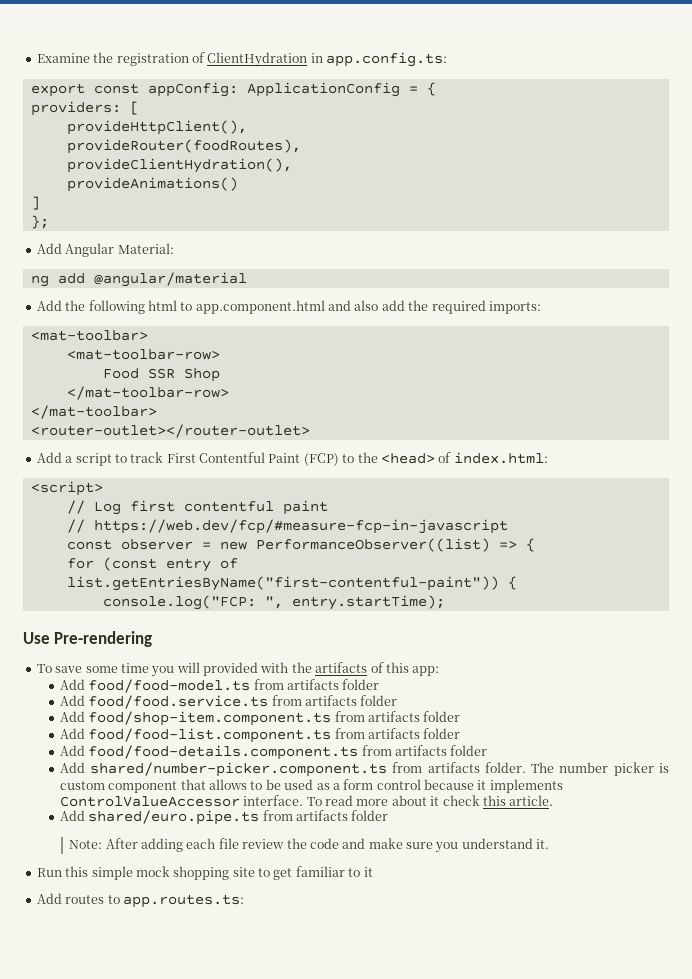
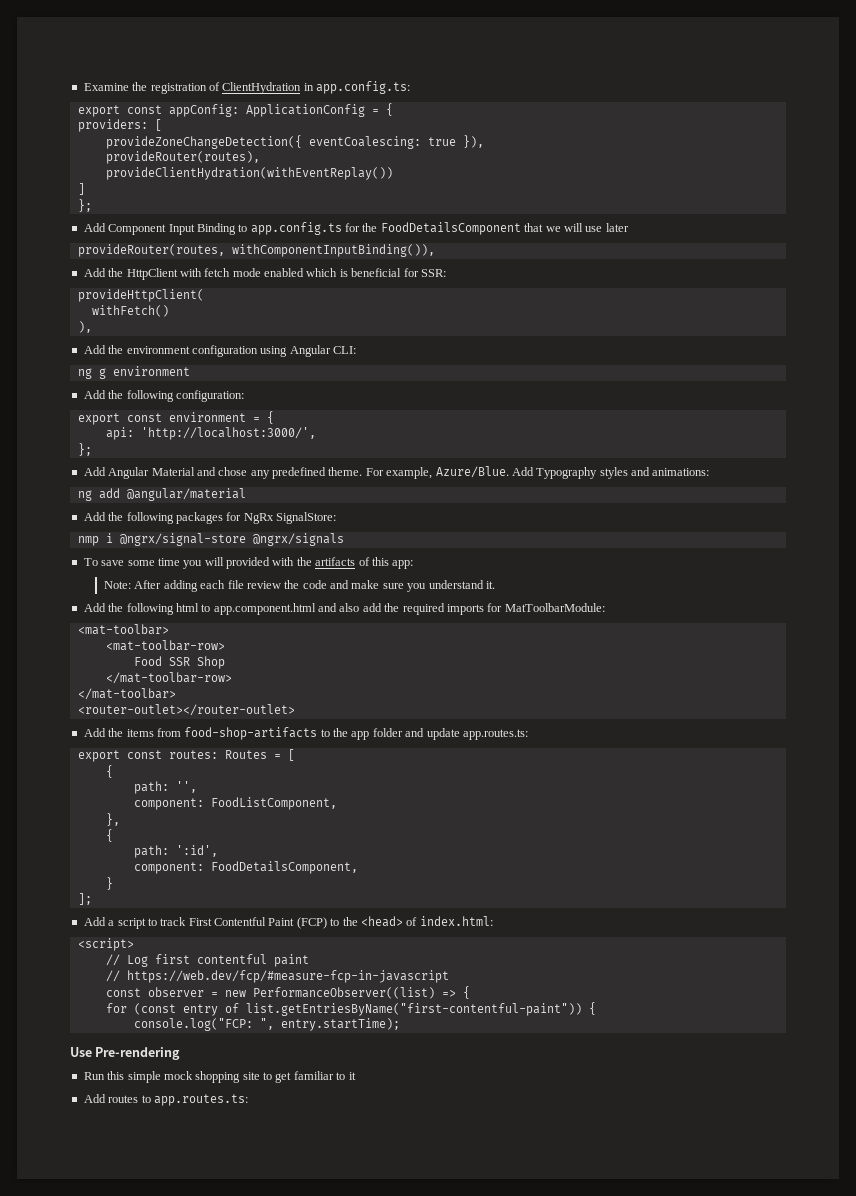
[66,120,247,135] [66,139,301,154] [66,158,292,173] [66,177,238,192] [30,196,40,210] [30,215,49,229] [36,243,174,257] [30,272,247,287] provideHttpClient(), // provideRouter(foodRoutes), // provideClientHydration(), // provideAnimations() // ] // }; // Add Angular Material: // ng add @angular/material -> [105,135,484,149] [105,151,260,164] [105,167,393,180] [77,183,85,195] [77,199,92,212] [83,222,629,235] [77,244,435,257] [83,268,446,280] [77,289,204,302] [91,305,169,317] [77,321,92,333] [83,345,356,357] [77,366,190,379] [83,390,244,402] [77,411,274,425] [105,427,316,440] [77,443,92,456] [83,466,710,479] [77,488,246,501] [83,512,336,524] [77,533,344,546] [83,557,414,569] [104,580,495,592] provideZoneChangeDetection({ eventCoalescing: true }), // provideRouter(routes), // provideClientHydration(withEventReplay()) // ] // }; // Add Component Input Binding to app.config.ts for the FoodDetailsComponent that we will use later // provideRouter(routes, withComponentInputBinding()), // Add the HttpClient with fetch mode enabled which is beneficial for SSR: // provideHttpClient( // withFetch() // ), // Add the environment configuration using Angular CLI: // ng g environment // Add the following configuration: // export const environment = { // api: 'http://localhost:3000/', // }; // Add Angular Material and chose any predefined theme. For example, Azure/Blue. Add Typography styles and animations: // ng add @angular/material // Add the following packages for NgRx SignalStore: // nmp i @ngrx/signal-store @ngrx/signals // To save some time you will provided with the artifacts of this app: // Note: After adding each file review the code and make sure you understand it.
[488,301,541,314] imports: -> [446,603,605,615] imports for MatToolbarModule:
(310, 431) none -> [83,727,528,740] [77,749,295,762] [105,765,113,778] [133,781,197,794] [133,797,337,810] [105,813,120,826] [105,829,113,842] [133,845,218,858] [133,861,358,874] [105,877,113,890] [77,893,92,905] // Add the items from food-shop-artifacts to the app folder and update app.routes.ts: // export const routes: Routes = [ // { // path: '', // component: FoodListComponent, // }, // { // path: ':id', // component: FoodDetailsComponent, // } // ];
[36,662,440,677] [59,679,380,693] [59,695,398,709] [59,711,461,726] [59,728,461,743] [59,745,488,760] [59,762,669,777] [59,779,563,793] [59,795,554,807] [59,810,389,825] [69,838,550,853] // To save some time you will provided with the artifacts of this app: // Add food/food-model.ts from artifacts folder // Add food/food.service.ts from artifacts folder // Add food/shop-item.component.ts from artifacts folder // Add food/food-list.component.ts from artifacts folder // Add food/food-details.component.ts from artifacts folder // Add shared/number-picker.component.ts from artifacts folder. The number picker is custom component that allows to be used as a form control because it implements ControlValueAccessor interface. To read more about it check this article. // Add shared/euro.pipe.ts from artifacts folder // Note: After adding each file review the code and make sure you understand it. -> (181, 1053) none

